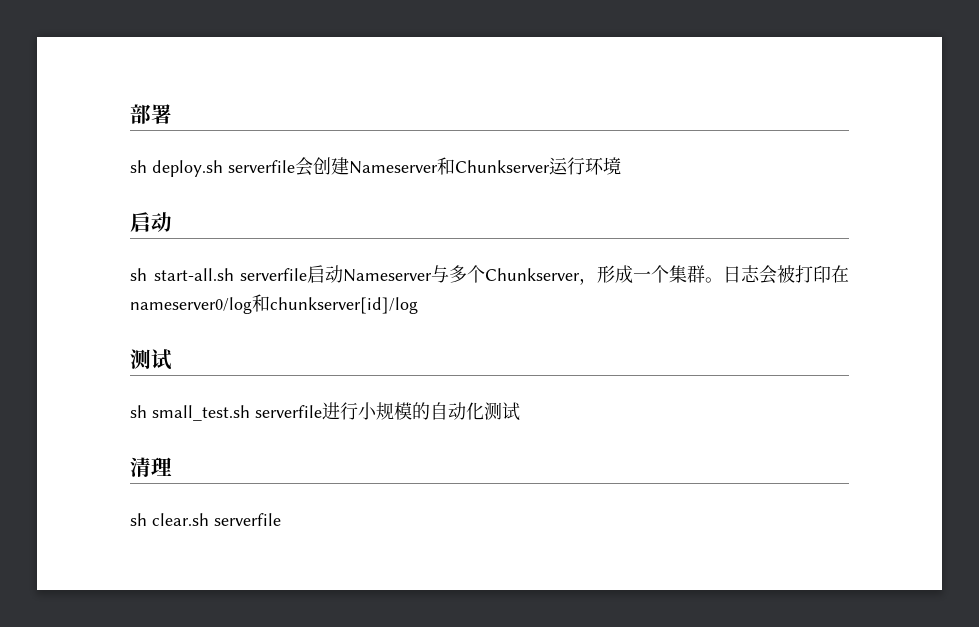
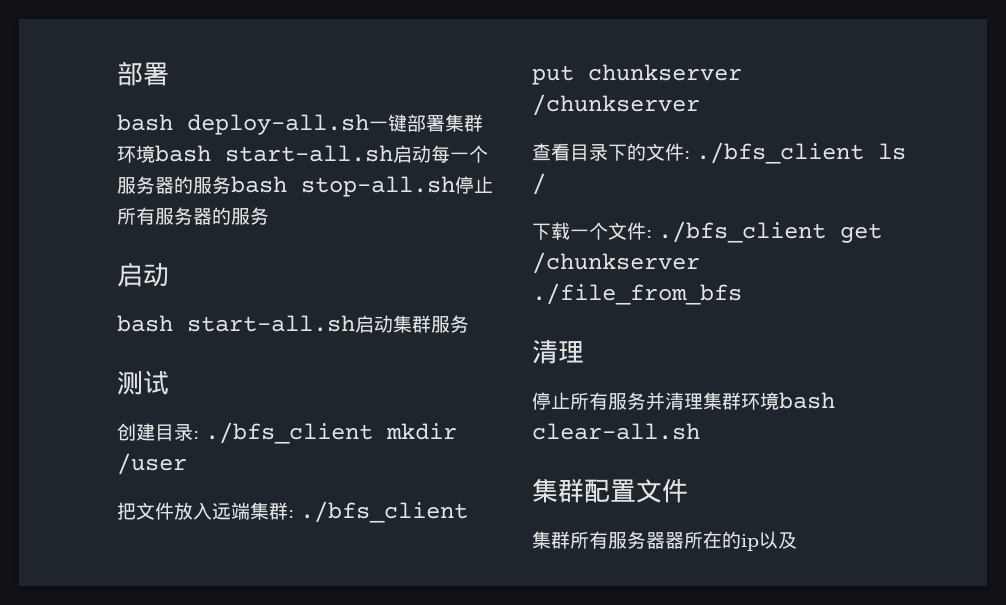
[130,157,621,177] [130,212,172,232] [130,265,849,285] [130,294,418,314] [130,349,172,370] [130,402,520,421] [130,457,172,477] [130,513,281,526] sh deploy.sh serverfile会创建Nameserver和Chunkserver运行环境 // 启动 // sh start-all.sh serverfile启动Nameserver与多个Chunkserver，形成一个集群。日志会被打印在nameserver0/log和chunkserver[id]/log // 测试 // sh small_test.sh serverfile进行小规模的自动化测试 // 清理 // sh clear.sh serverfile -> [117,114,483,135] [117,145,488,163] [117,176,493,197] [117,207,269,225] [117,262,169,287] [117,315,469,333] [117,370,169,395] [117,422,457,444] [117,453,187,475] [117,501,468,523] [532,64,742,85] [532,94,700,116] [532,142,906,164] [532,173,546,195] [532,221,882,243] [532,252,700,274] [532,283,742,305] [532,339,584,364] [532,392,835,410] [532,423,700,440] [532,478,688,503] [532,531,797,551] bash deploy-all.sh一键部署集群环境bash start-all.sh启动每一个服务器的服务bash stop-all.sh停止所有服务器的服务 // 启动 // bash start-all.sh启动集群服务 // 测试 // 创建目录: ./bfs_client mkdir /user // 把文件放入远端集群: ./bfs_client put chunkserver /chunkserver // 查看目录下的文件: ./bfs_client ls / // 下载一个文件: ./bfs_client get /chunkserver ./file_from_bfs // 清理 // 停止所有服务并清理集群环境bash clear-all.sh // 集群配置文件 // 集群所有服务器器所在的ip以及

